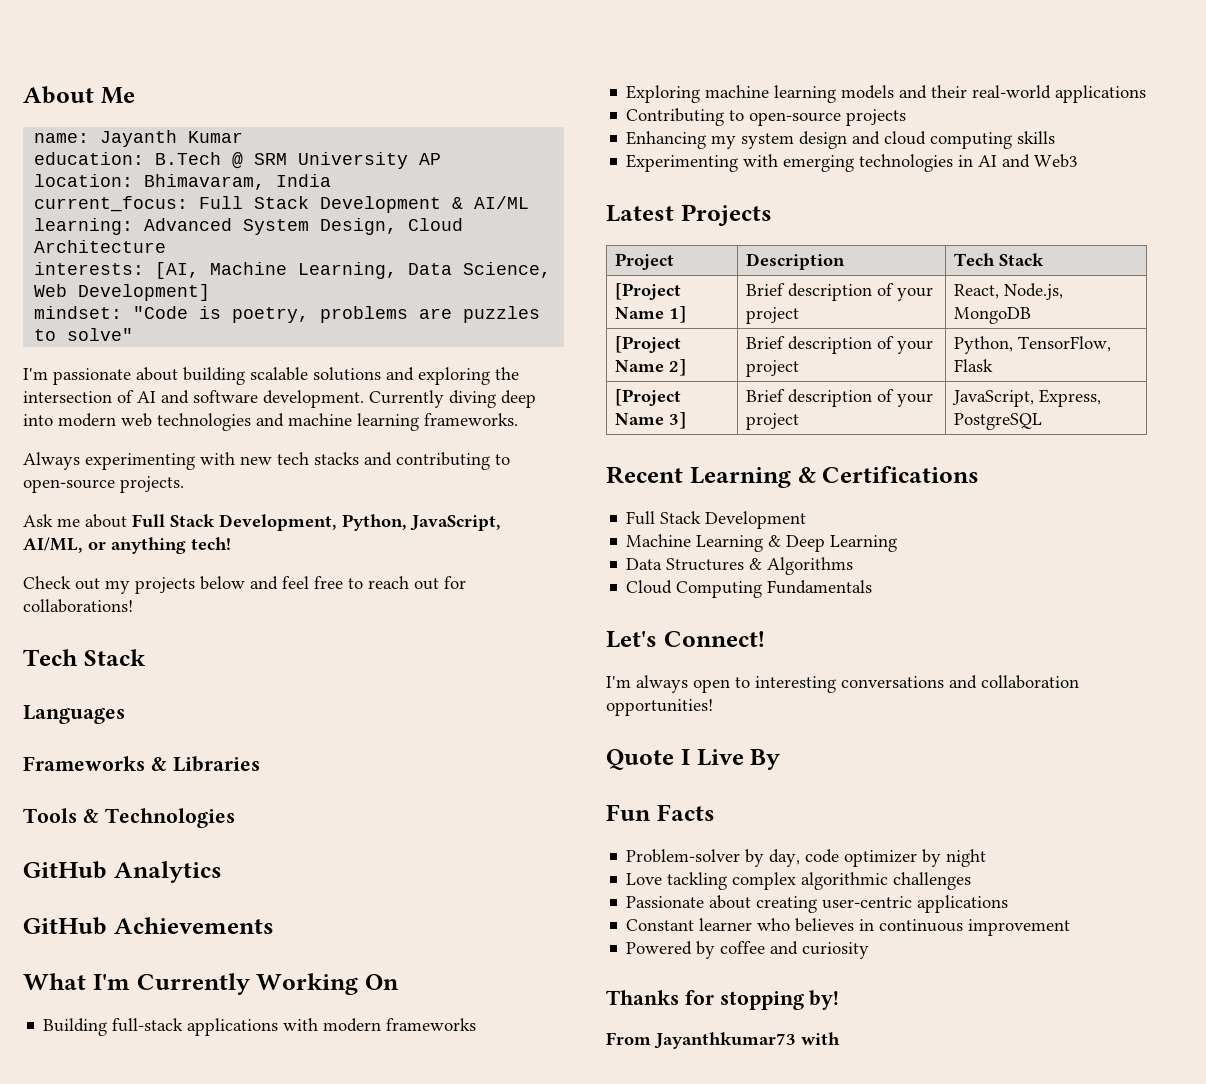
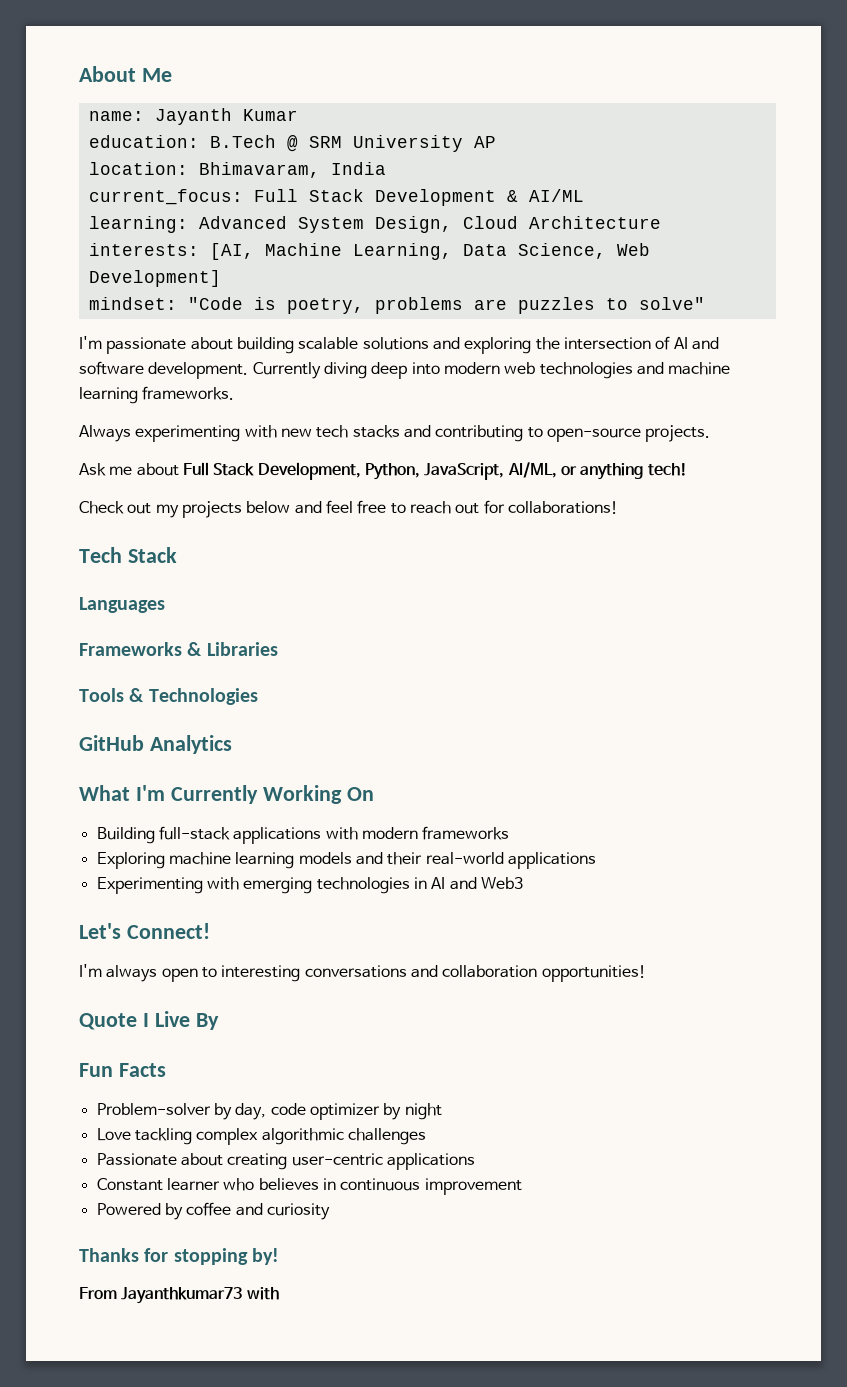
[23,917,274,935] // GitHub Achievements -> (232, 744) none
[626,108,907,126] [626,131,1056,149] // Contributing to open-source projects // Enhancing my system design and cloud computing skills -> (596, 860) none
[606,204,772,226] [615,253,675,270] [746,253,846,270] [954,253,1045,266] [615,283,682,300] [615,306,687,323] [746,283,934,301] [746,307,800,324] [954,283,1064,300] [954,307,1032,324] [615,336,682,353] [615,359,687,376] [746,336,934,354] [746,360,800,377] [954,336,1112,354] [954,359,994,372] [615,389,682,406] [615,412,687,429] [746,389,934,407] [746,413,800,430] [952,389,1102,407] [954,413,1043,430] [606,466,980,488] [626,511,807,529] [626,534,898,552] [626,557,854,575] [626,580,873,598] // Latest Projects // Project | Description | Tech Stack // [Project Name 1] | Brief description of your project | React, Node.js, MongoDB // [Project Name 2] | Brief description of your project | Python, TensorFlow, Flask // [Project Name 3] | Brief description of your project | JavaScript, Express, PostgreSQL // Recent Learning & Certifications // Full Stack Development // Machine Learning & Deep Learning // Data Structures & Algorithms // Cloud Computing Fundamentals -> (523, 883) none

